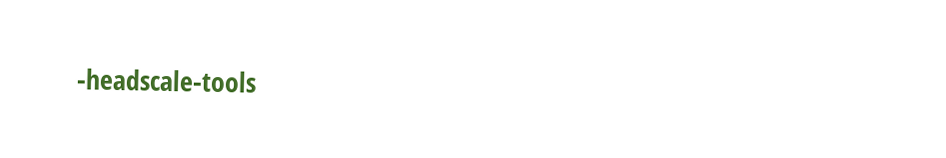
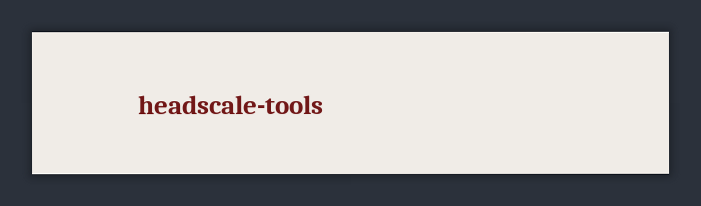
[76,68,257,93] -headscale-tools -> [137,95,324,115] headscale-tools

